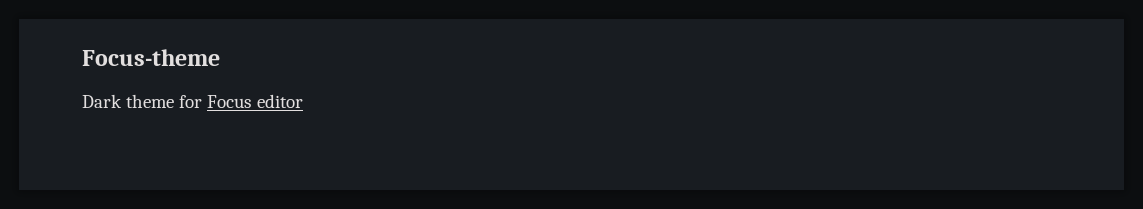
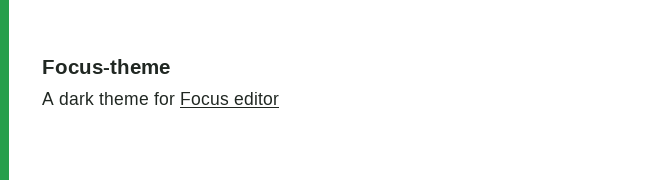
[82,94,122,108] Dark -> [42,92,94,105] A dark

